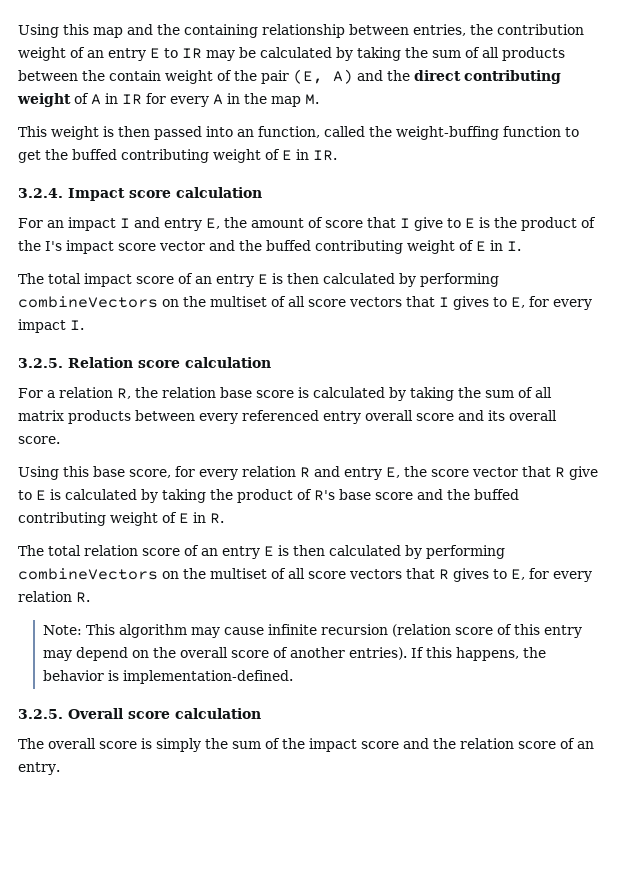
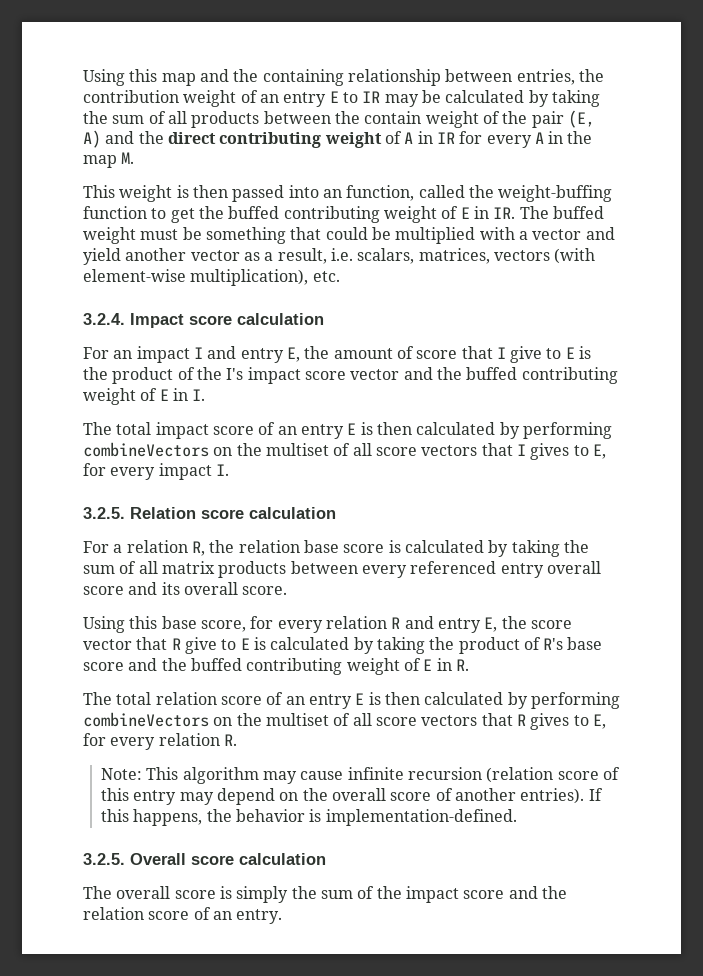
(337, 155) none -> [519,206,604,219] [83,227,615,244] [83,248,596,265] [83,269,340,286] The buffed weight must be something that could be multiplied with a vector and yield another vector as a result, i.e. scalars, matrices, vectors (with element-wise multiplication), etc.

